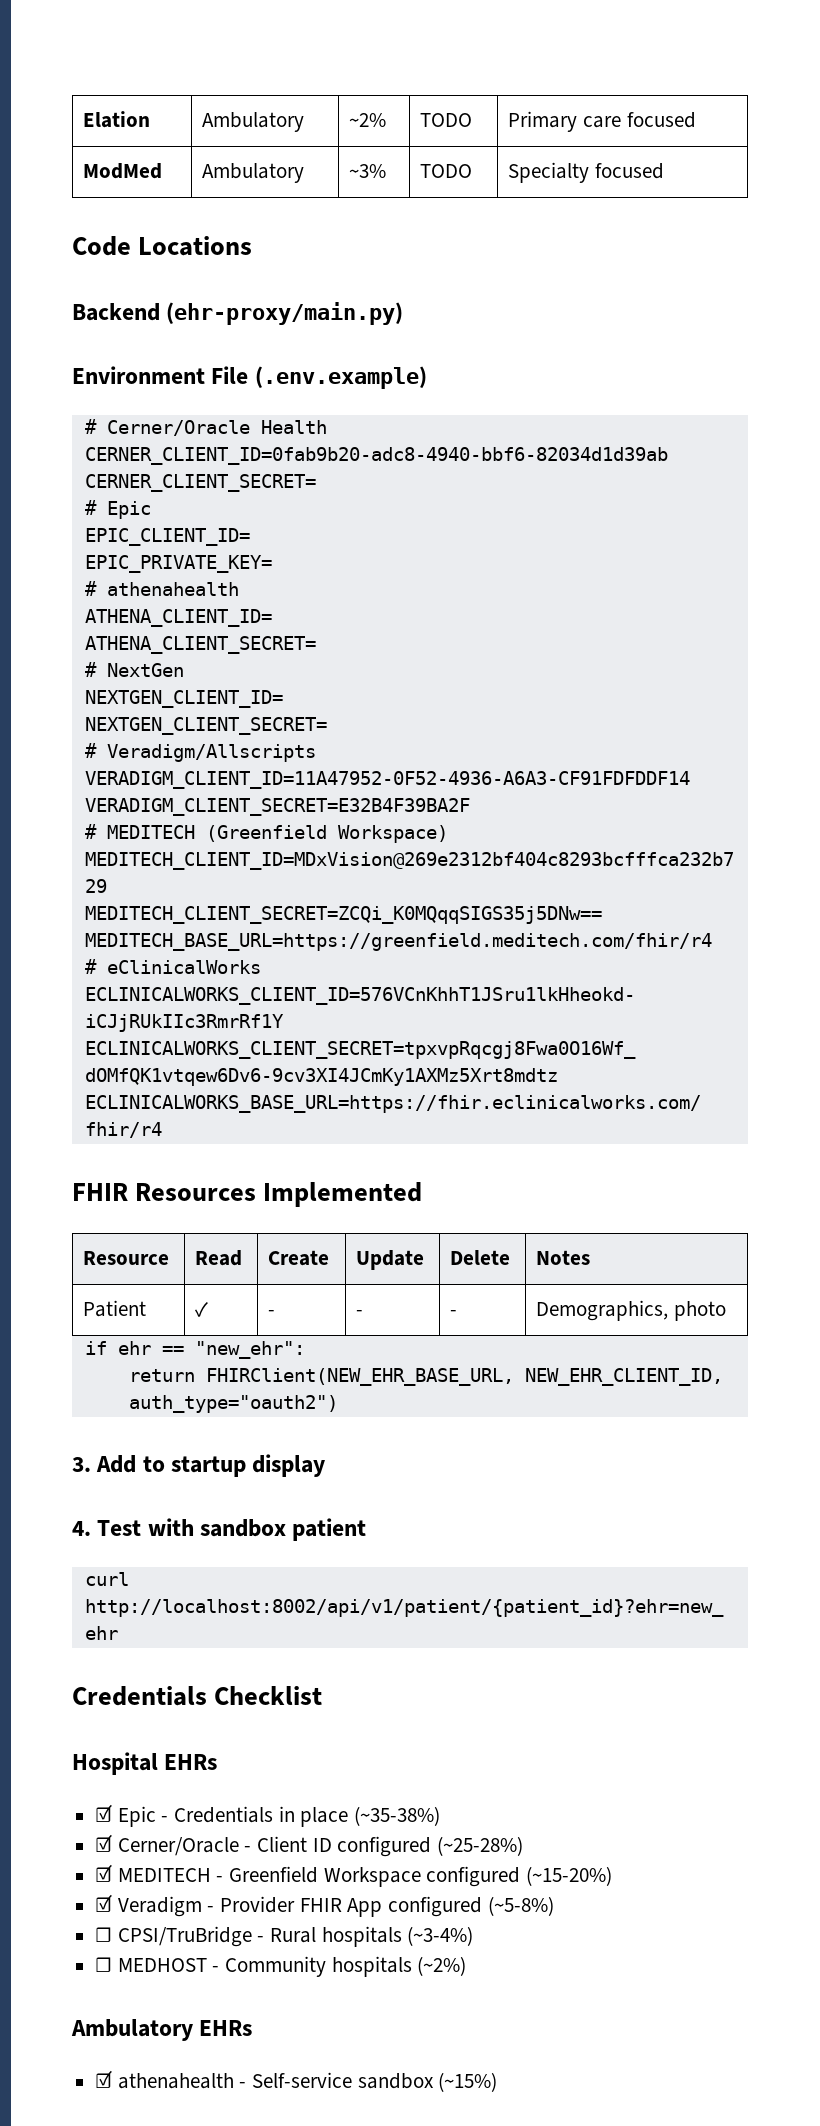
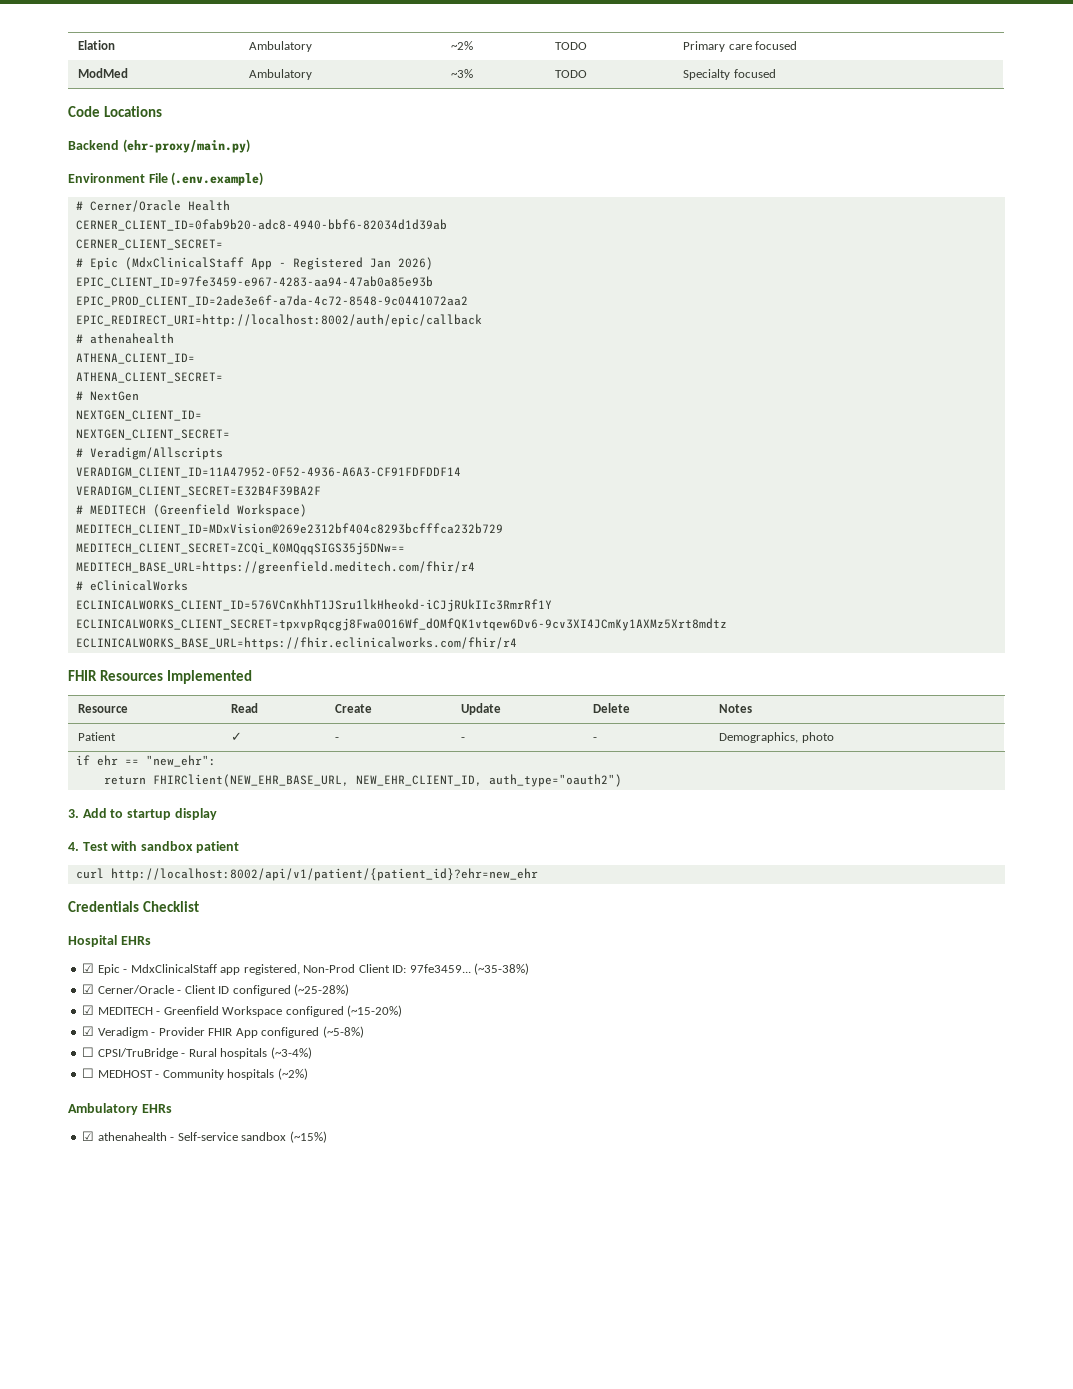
[84,528,250,546] [84,555,272,573] // EPIC_CLIENT_ID= // EPIC_PRIVATE_KEY= -> [124,257,433,270] [75,276,433,288] [75,295,468,307] [75,314,482,327] (MdxClinicalStaff App - Registered Jan 2026) // EPIC_CLIENT_ID=97fe3459-e967-4283-aa94-47ab0a85e93b // EPIC_PROD_CLIENT_ID=2ade3e6f-a7da-4c72-8548-9c0441072aa2 // EPIC_REDIRECT_URI=http://localhost:8002/auth/epic/callback
[174,1806,349,1827] Credentials in place -> [130,964,471,975] MdxClinicalStaff app registered, Non-Prod Client ID: 97fe3459...

